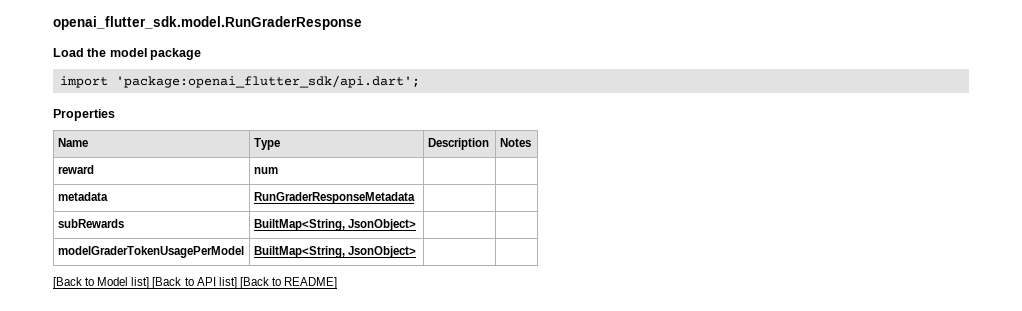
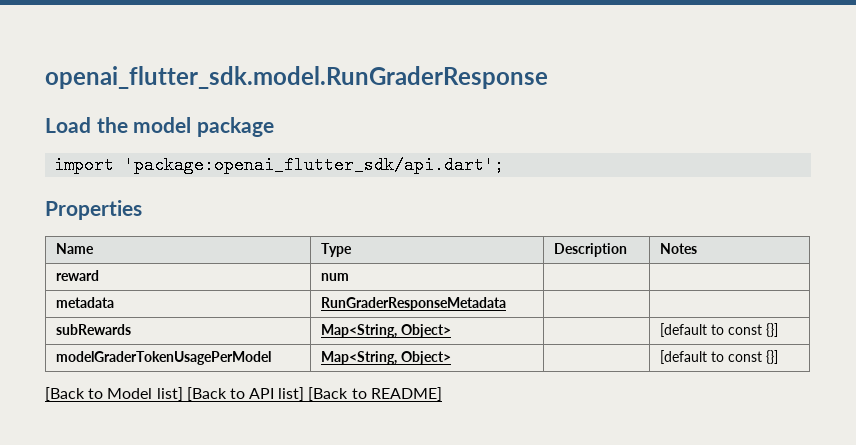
[253,219,417,231] [57,246,244,258] [253,246,417,258] BuiltMap<String, JsonObject> | | // modelGraderTokenUsagePerModel | BuiltMap<String, JsonObject> | | -> [320,324,451,338] [659,323,778,337] [55,351,271,365] [320,351,451,365] [659,350,778,364] Map<String, Object> | | [default to const {}] // modelGraderTokenUsagePerModel | Map<String, Object> | | [default to const {}]

